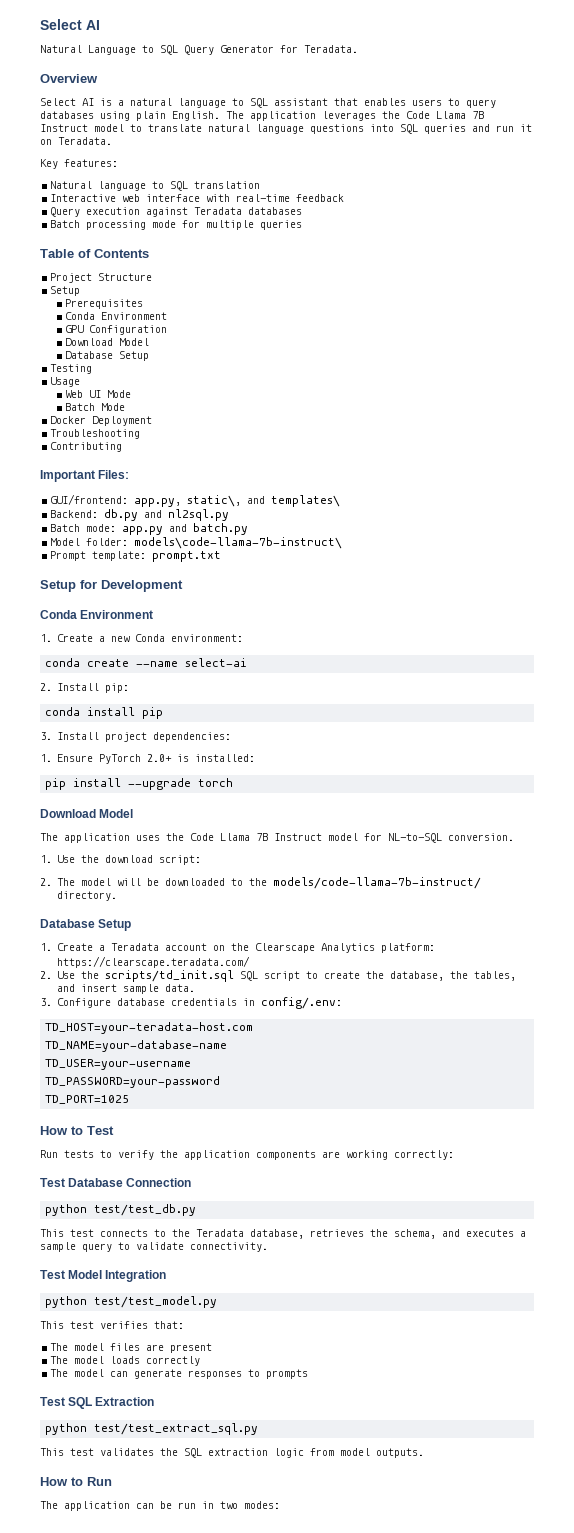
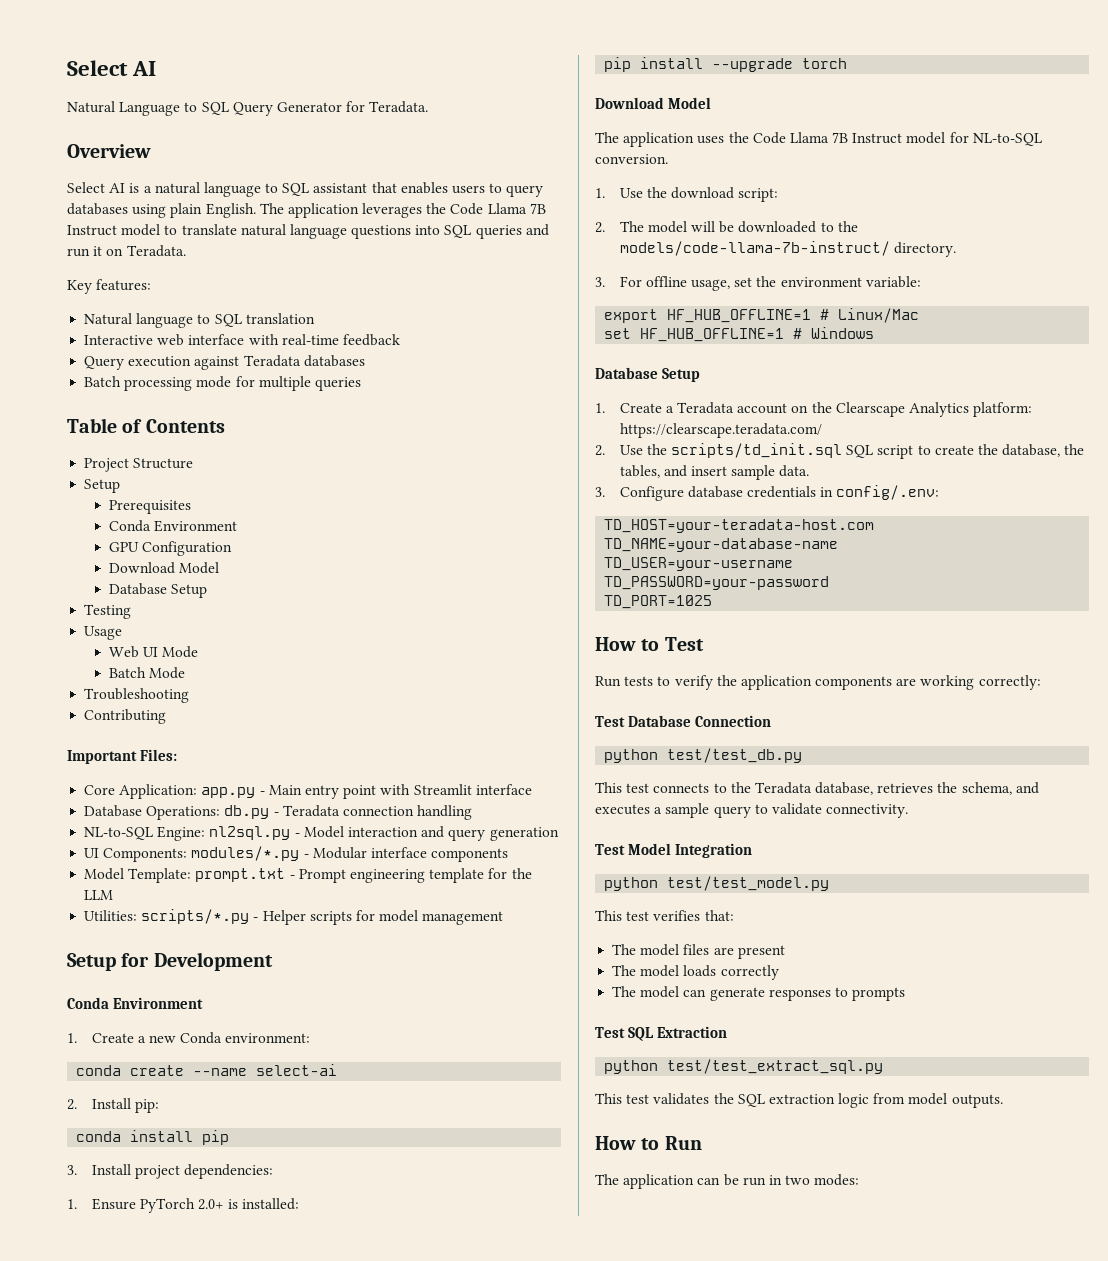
[49,416,152,426] // Docker Deployment -> (185, 673) none
[49,494,340,507] [49,509,229,521] [49,523,248,535] [49,537,342,549] [49,551,221,562] GUI/frontend: app.py, static\, and templates\ // Backend: db.py and nl2sql.py // Batch mode: app.py and batch.py // Model folder: models\code-llama-7b-instruct\ // Prompt template: prompt.txt -> [84,784,532,799] [84,805,473,820] [84,826,559,841] [84,846,509,862] [84,868,532,883] [84,890,114,900] [84,909,504,925] Core Application: app.py - Main entry point with Streamlit interface // Database Operations: db.py - Teradata connection handling // NL-to-SQL Engine: nl2sql.py - Model interaction and query generation // UI Components: modules/*.py - Modular interface components // Model Template: prompt.txt - Prompt engineering template for the LLM // Utilities: scripts/*.py - Helper scripts for model management
(117, 896) none -> [595,276,921,291] [604,308,920,323] [604,327,875,342] // 3. For offline usage, set the environment variable: // export HF_HUB_OFFLINE=1 # Linux/Mac // set HF_HUB_OFFLINE=1 # Windows

